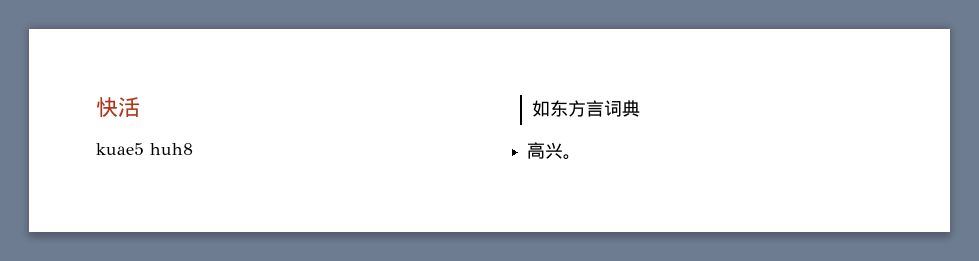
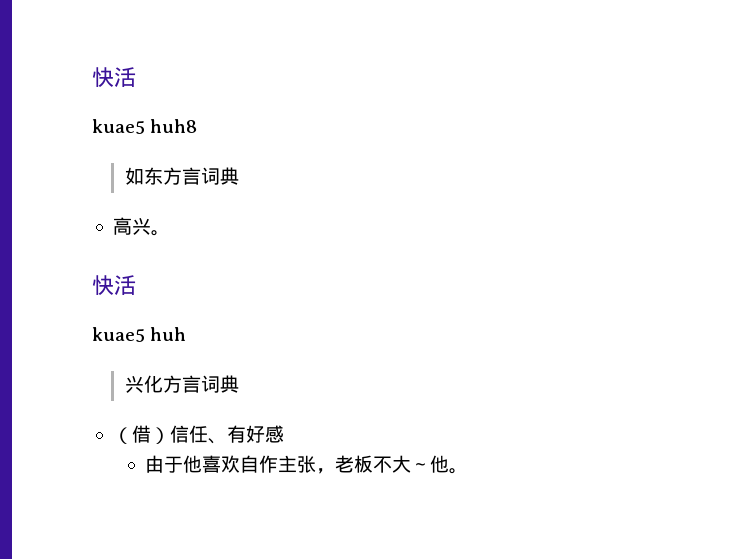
(582, 157) none -> [92,275,136,295] [92,327,187,342] [124,375,239,393] [112,425,284,444] [145,455,469,474] // 快活 // kuae5 huh // 兴化方言词典 // （借）信任、有好感 // 由于他喜欢自作主张，老板不大～他。

